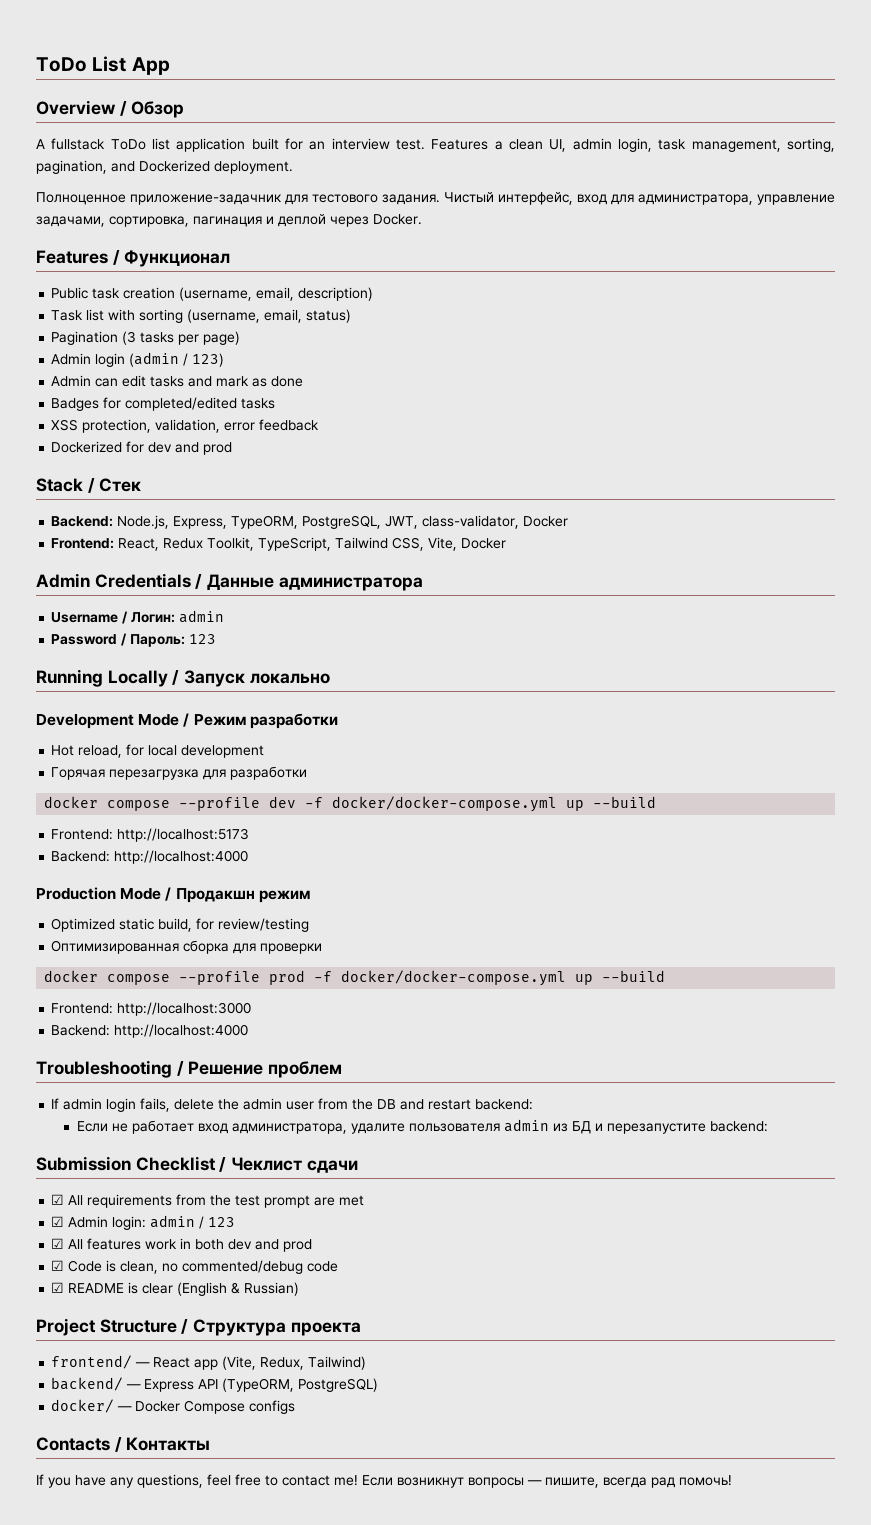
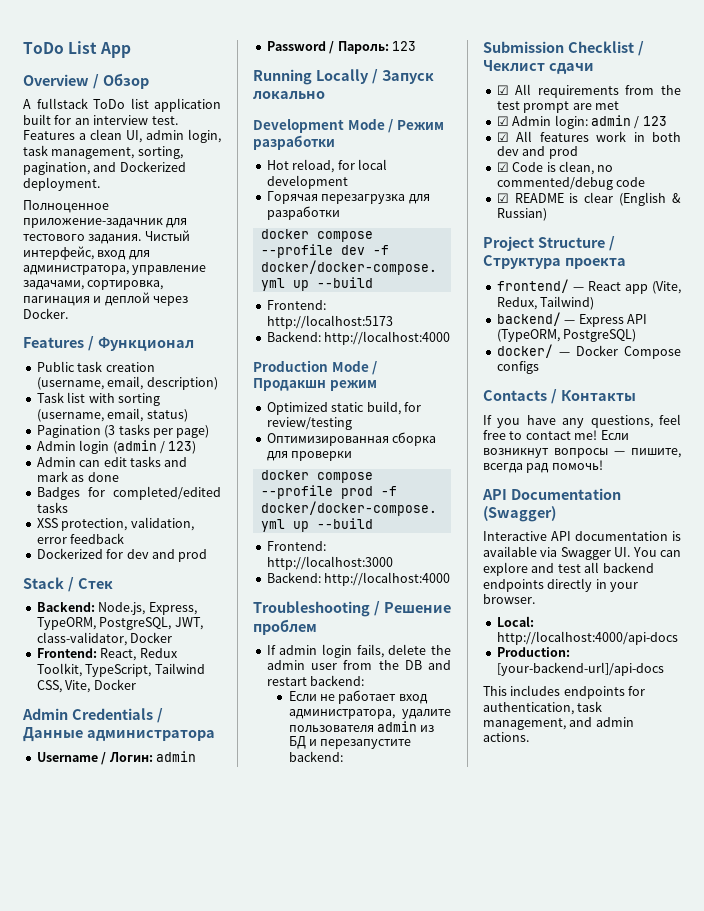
(732, 1480) none -> [482,488,621,500] [483,506,556,522] [483,531,681,541] [483,546,681,560] [483,562,654,576] [483,578,639,592] [483,594,535,604] [496,616,534,627] [496,631,678,645] [496,647,570,657] [496,662,664,676] [483,685,646,699] [483,701,603,715] [483,717,634,730] [483,732,529,742] // API Documentation (Swagger) // Interactive API documentation is available via Swagger UI. You can explore and test all backend endpoints directly in your browser. // Local: http://localhost:4000/api-docs // Production: [your-backend-url]/api-docs // This includes endpoints for authentication, task management, and admin actions.

